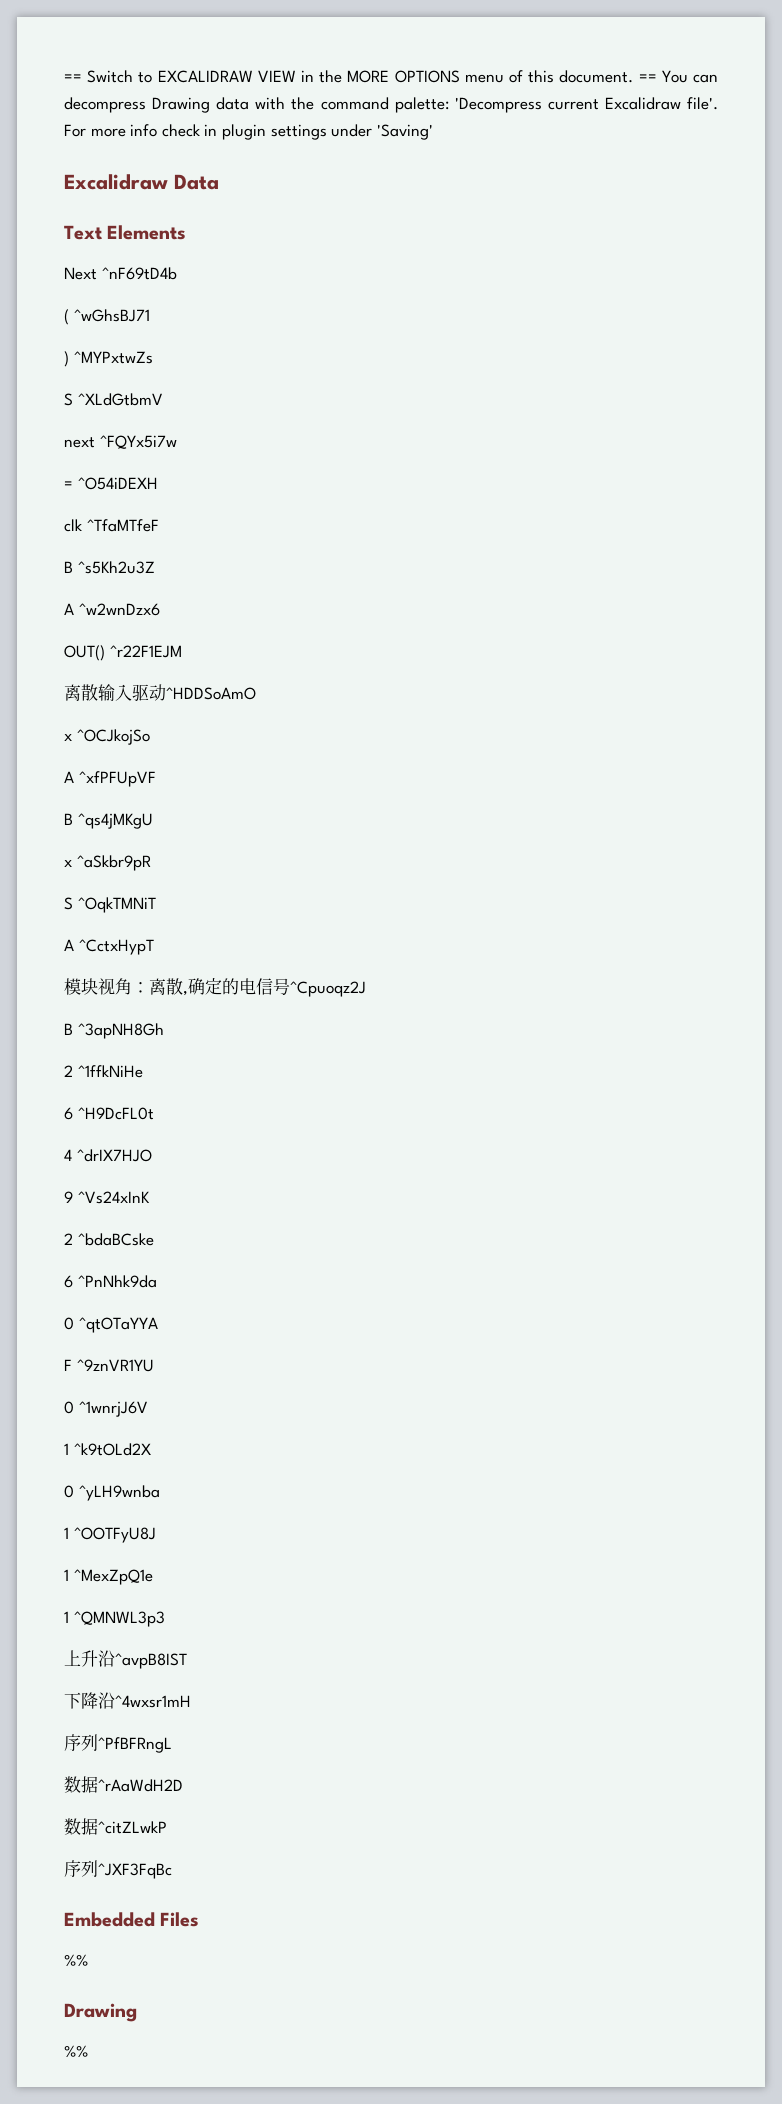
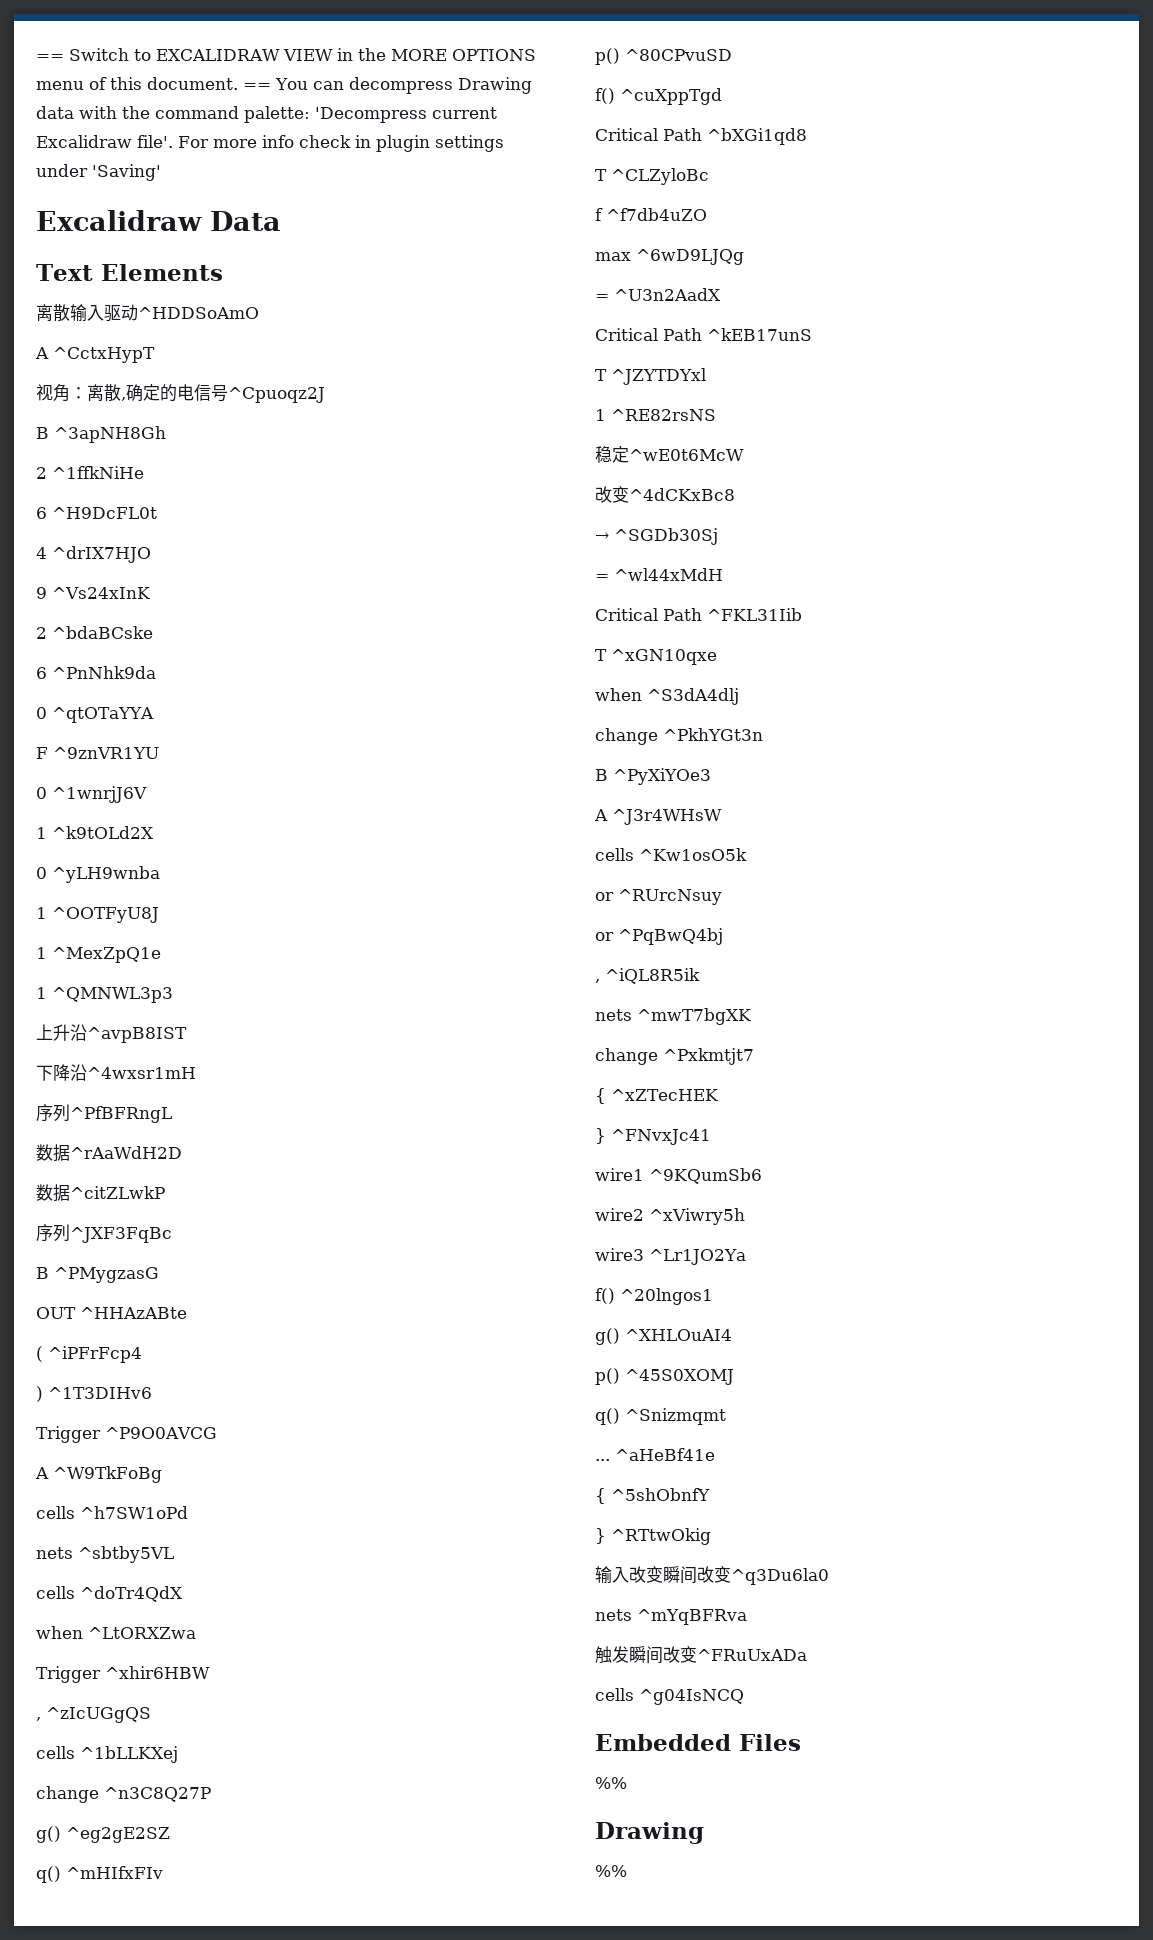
[64,267,177,280] [64,309,150,325] [64,351,153,367] [64,393,163,406] [64,435,177,449] [64,477,158,490] [64,519,159,532] [64,561,155,574] [64,603,160,616] [64,645,182,661] [64,684,256,701] [64,729,150,745] [64,771,156,787] [64,813,153,829] [64,855,151,871] [64,897,156,913] Next ^nF69tD4b // ( ^wGhsBJ71 // ) ^MYPxtwZs // S ^XLdGtbmV // next ^FQYx5i7w // = ^O54iDEXH // clk ^TfaMTfeF // B ^s5Kh2u3Z // A ^w2wnDzx6 // OUT() ^r22F1EJM // 离散输入驱动^HDDSoAmO // x ^OCJkojSo // A ^xfPFUpVF // B ^qs4jMKgU // x ^aSkbr9pR // S ^OqkTMNiT -> [36,304,259,322] 离散输入驱动^HDDSoAmO
[64,978,98,995] 模块 -> (155, 355) none
(172, 1871) none -> [36,1267,159,1283] [36,1307,187,1319] [36,1346,142,1363] [36,1386,152,1402] [36,1426,217,1443] [35,1466,162,1483] [36,1506,188,1519] [36,1546,174,1563] [36,1586,183,1602] [36,1626,196,1639] [36,1666,210,1683] [36,1707,151,1723] [36,1746,178,1763] [36,1786,211,1803] [36,1826,170,1843] [36,1866,163,1883] [595,48,732,65] [595,88,722,105] [595,128,807,145] [595,168,709,185] [595,208,707,221] [595,249,744,265] [595,288,721,301] [595,328,812,341] [595,368,706,385] [595,409,716,421] [595,446,744,463] [595,486,735,503] [595,528,718,545] [595,568,723,581] [595,608,802,621] [595,649,717,665] [595,688,739,705] [595,728,763,745] [595,768,711,785] [594,809,722,825] [595,848,747,861] [595,889,722,905] [595,928,723,945] [595,968,700,984] [595,1008,751,1025] [595,1048,754,1065] [595,1088,718,1104] [595,1128,711,1145] [595,1168,762,1184] [595,1208,745,1225] [595,1248,746,1265] [595,1288,713,1305] [595,1328,732,1345] [595,1368,734,1385] [595,1408,726,1425] [595,1448,715,1461] [595,1488,710,1504] [595,1528,711,1545] [595,1566,829,1585] [595,1609,747,1625] [595,1646,807,1664] [595,1688,744,1705] // B ^PMygzasG // OUT ^HHAzABte // ( ^iPFrFcp4 // ) ^1T3DIHv6 // Trigger ^P9O0AVCG // A ^W9TkFoBg // cells ^h7SW1oPd // nets ^sbtby5VL // cells ^doTr4QdX // when ^LtORXZwa // Trigger ^xhir6HBW // , ^zIcUGgQS // cells ^1bLLKXej // change ^n3C8Q27P // g() ^eg2gE2SZ // q() ^mHIfxFIv // p() ^80CPvuSD // f() ^cuXppTgd // Critical Path ^bXGi1qd8 // T ^CLZyloBc // f ^f7db4uZO // max ^6wD9LJQg // = ^U3n2AadX // Critical Path ^kEB17unS // T ^JZYTDYxl // 1 ^RE82rsNS // 稳定^wE0t6McW // 改变^4dCKxBc8 // → ^SGDb30Sj // = ^wl44xMdH // Critical Path ^FKL31Iib // T ^xGN10qxe // when ^S3dA4dlj // change ^PkhYGt3n // B ^PyXiYOe3 // A ^J3r4WHsW // cells ^Kw1osO5k // or ^RUrcNsuy // or ^PqBwQ4bj // , ^iQL8R5ik // nets ^mwT7bgXK // change ^Pxkmtjt7 // { ^xZTecHEK // } ^FNvxJc41 // wire1 ^9KQumSb6 // wire2 ^xViwry5h // wire3 ^Lr1JO2Ya // f() ^20lngos1 // g() ^XHLOuAI4 // p() ^45S0XOMJ // q() ^Snizmqmt // ... ^aHeBf41e // { ^5shObnfY // } ^RTtwOkig // 输入改变瞬间改变^q3Du6la0 // nets ^mYqBFRva // 触发瞬间改变^FRuUxADa // cells ^g04IsNCQ

